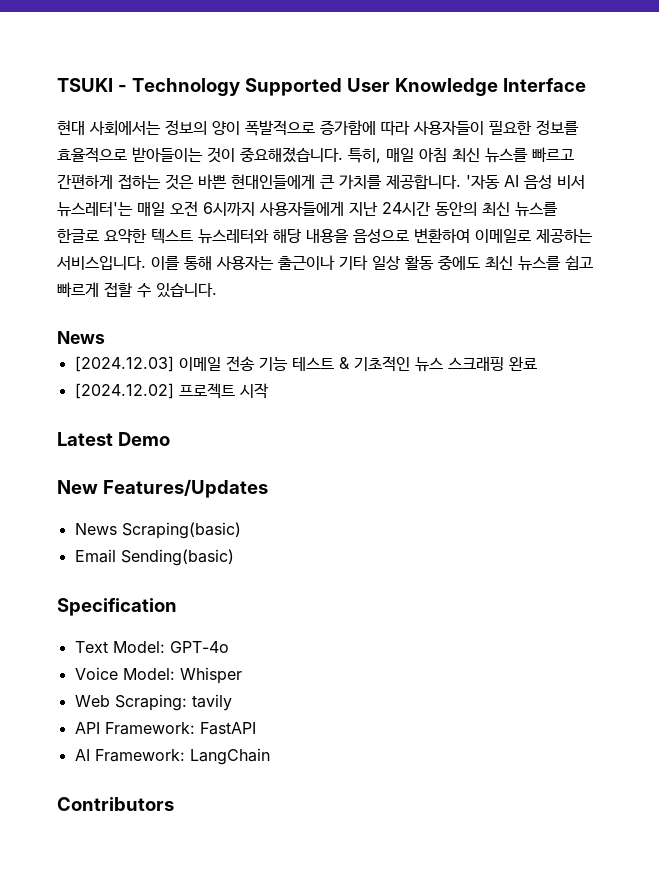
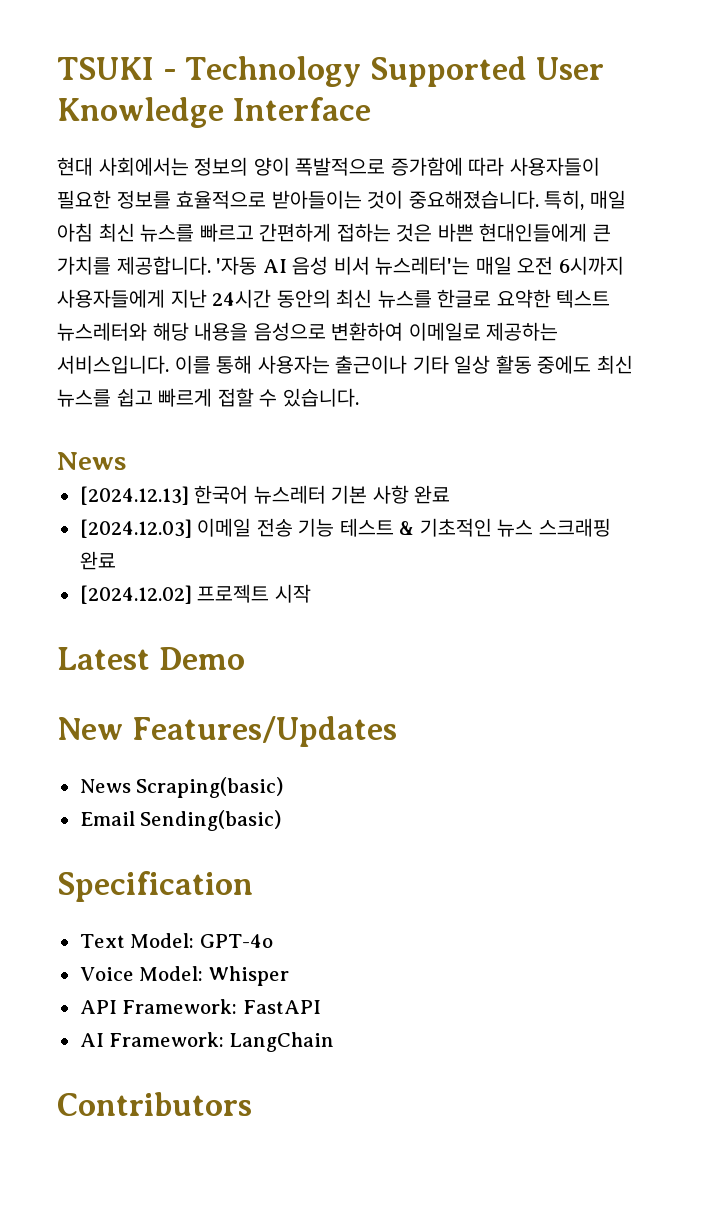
(105, 337) none -> [79,485,451,505] // [2024.12.13] 한국어 뉴스레터 기본 사항 완료
[74,694,232,711] // Web Scraping: tavily -> (289, 976) none

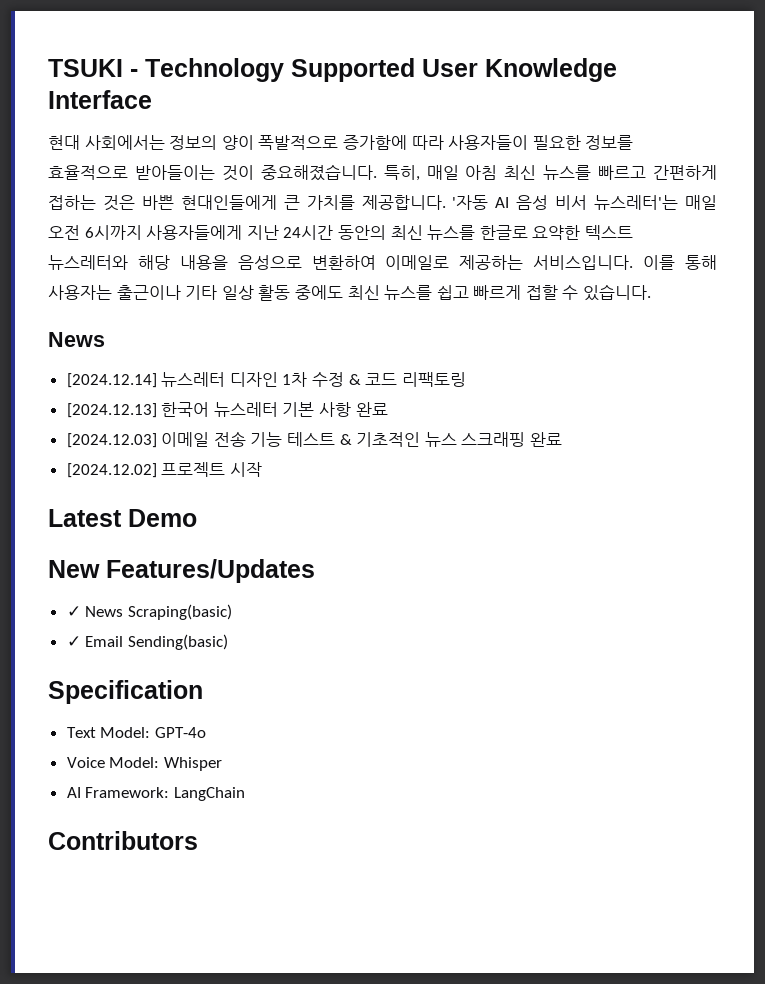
(126, 461) none -> [66,372,466,388] // [2024.12.14] 뉴스레터 디자인 1차 수정 & 코드 리팩토링
(397, 731) none -> [66,606,81,617] ✓
(284, 787) none -> [66,636,81,647] ✓
[79,999,321,1014] // API Framework: FastAPI -> (222, 764) none

